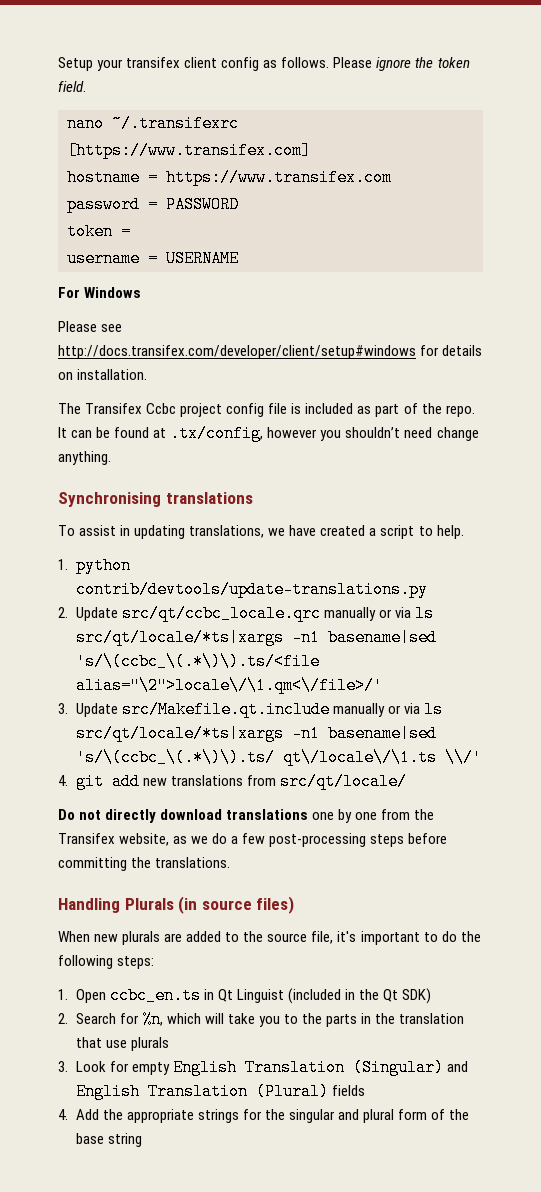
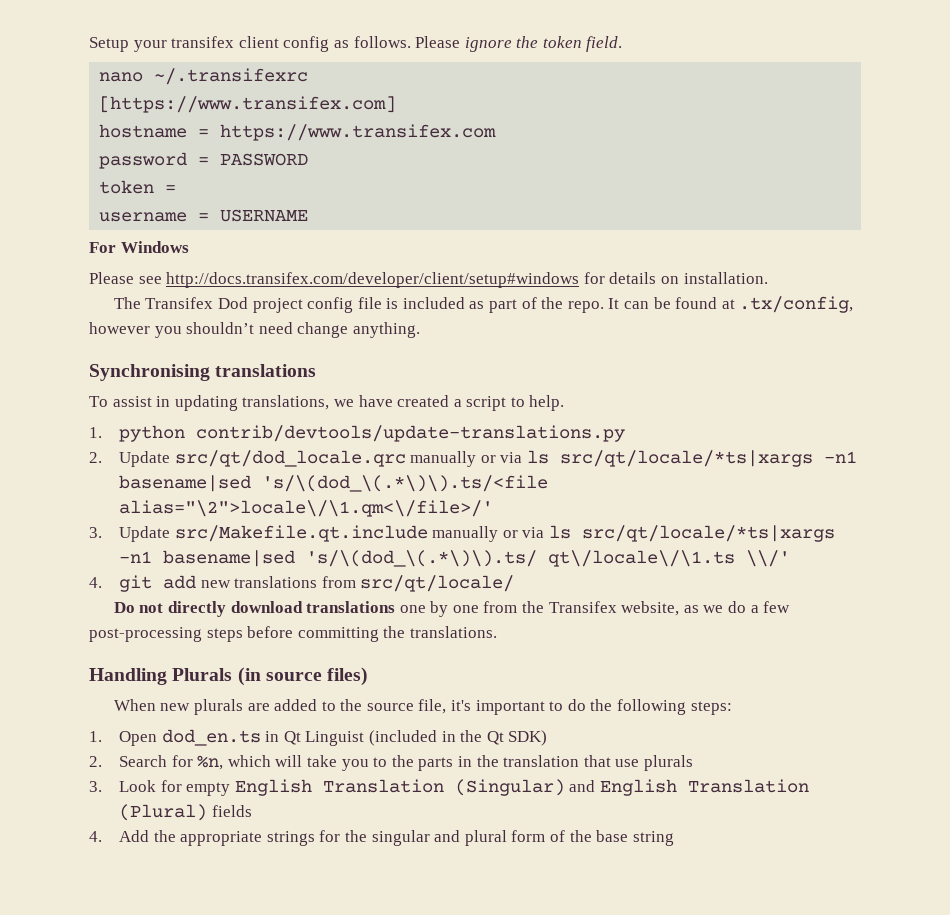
[146,403,177,414] Ccbc -> [217,297,248,309] Dod
[121,605,434,622] [75,629,437,646] [75,653,320,670] src/qt/ccbc_locale.qrc manually or via ls src/qt/locale/*ts|xargs -n1 basename|sed 's/\(ccbc_\(.*\)\).ts/<file -> [174,450,858,467] [119,475,549,492] src/qt/dod_locale.qrc manually or via ls src/qt/locale/*ts|xargs -n1 basename|sed 's/\(dod_\(.*\)\).ts/<file
[75,749,275,766] 's/\(ccbc_\(.*\)\).ts/ -> [306,550,538,567] 's/\(dod_\(.*\)\).ts/
[109,987,201,1004] ccbc_en.ts -> [161,729,261,746] dod_en.ts

